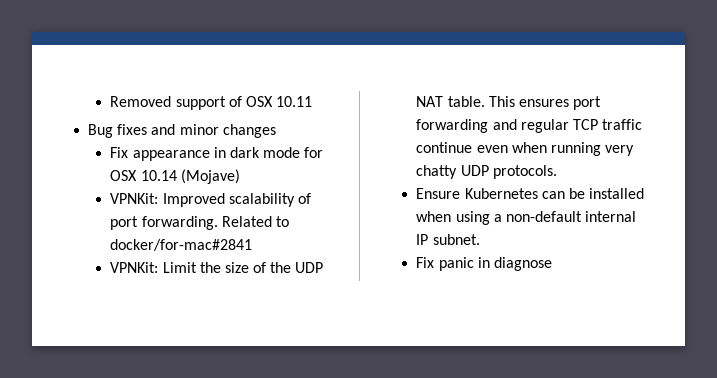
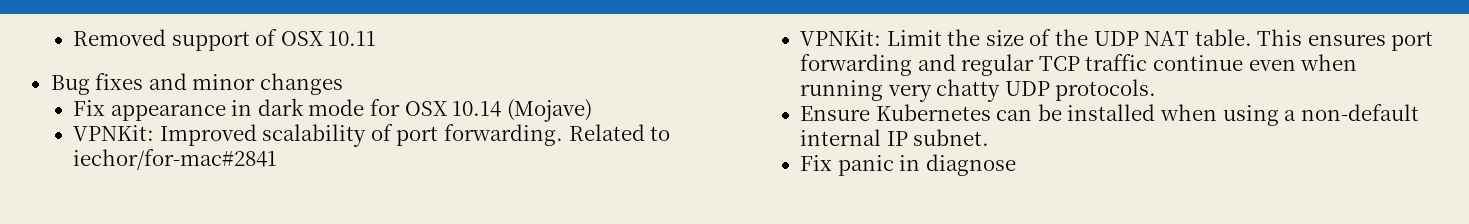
[110,239,253,251] docker/for-mac#2841 -> [73,149,278,170] iechor/for-mac#2841

